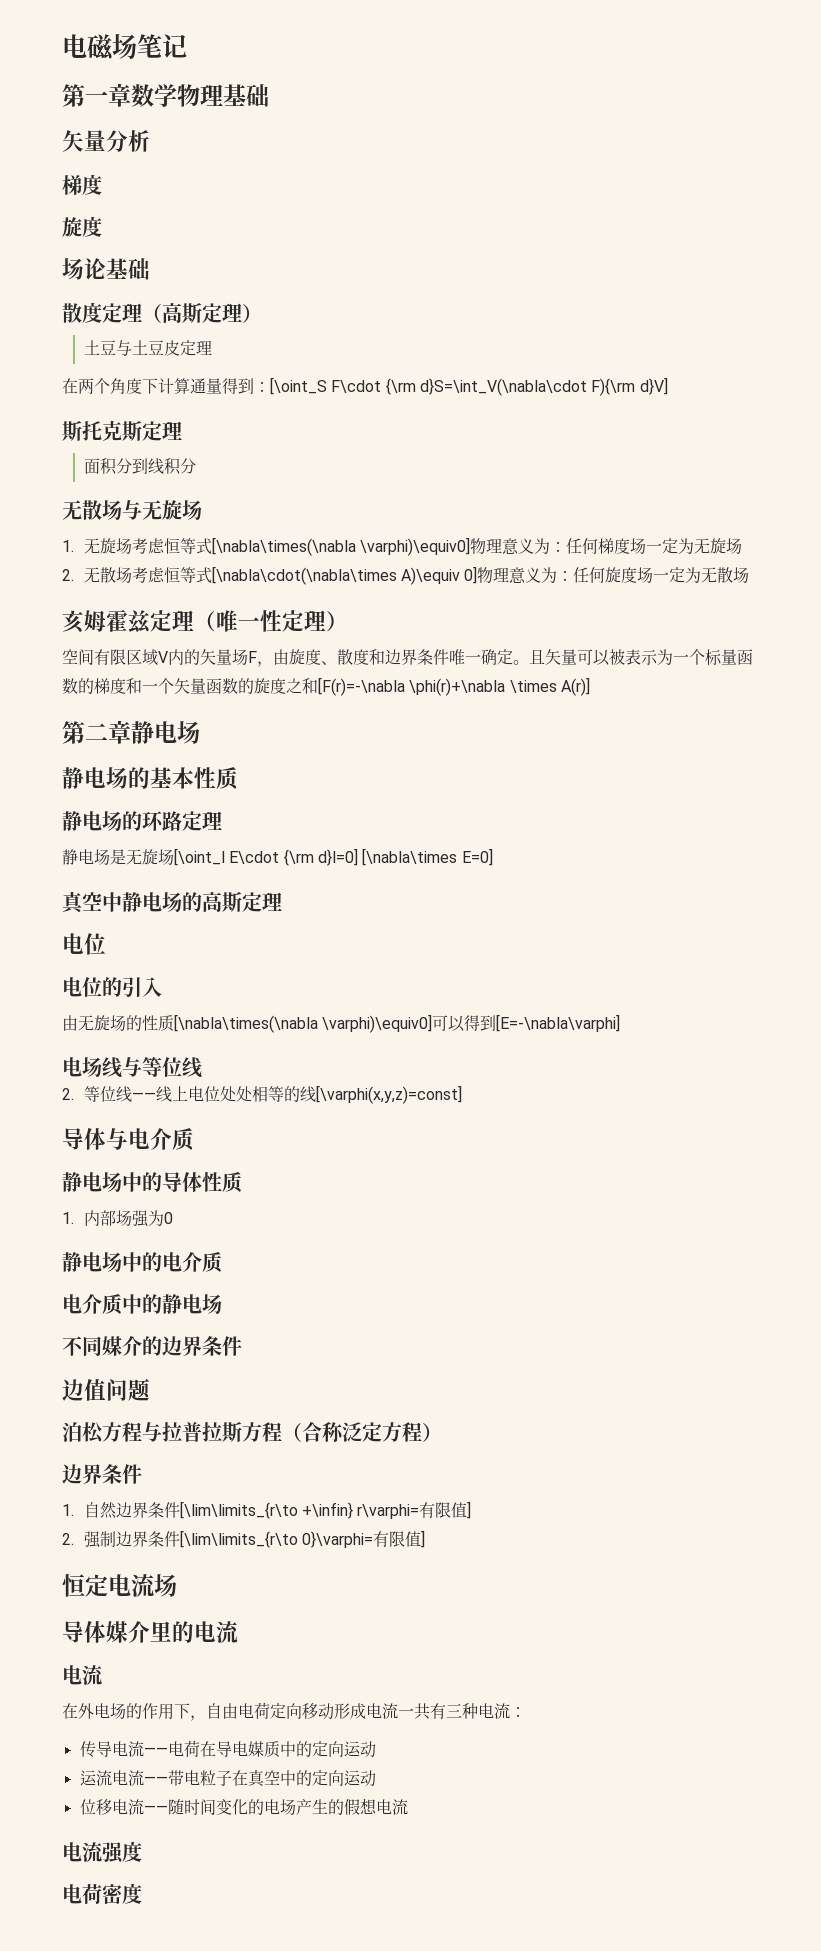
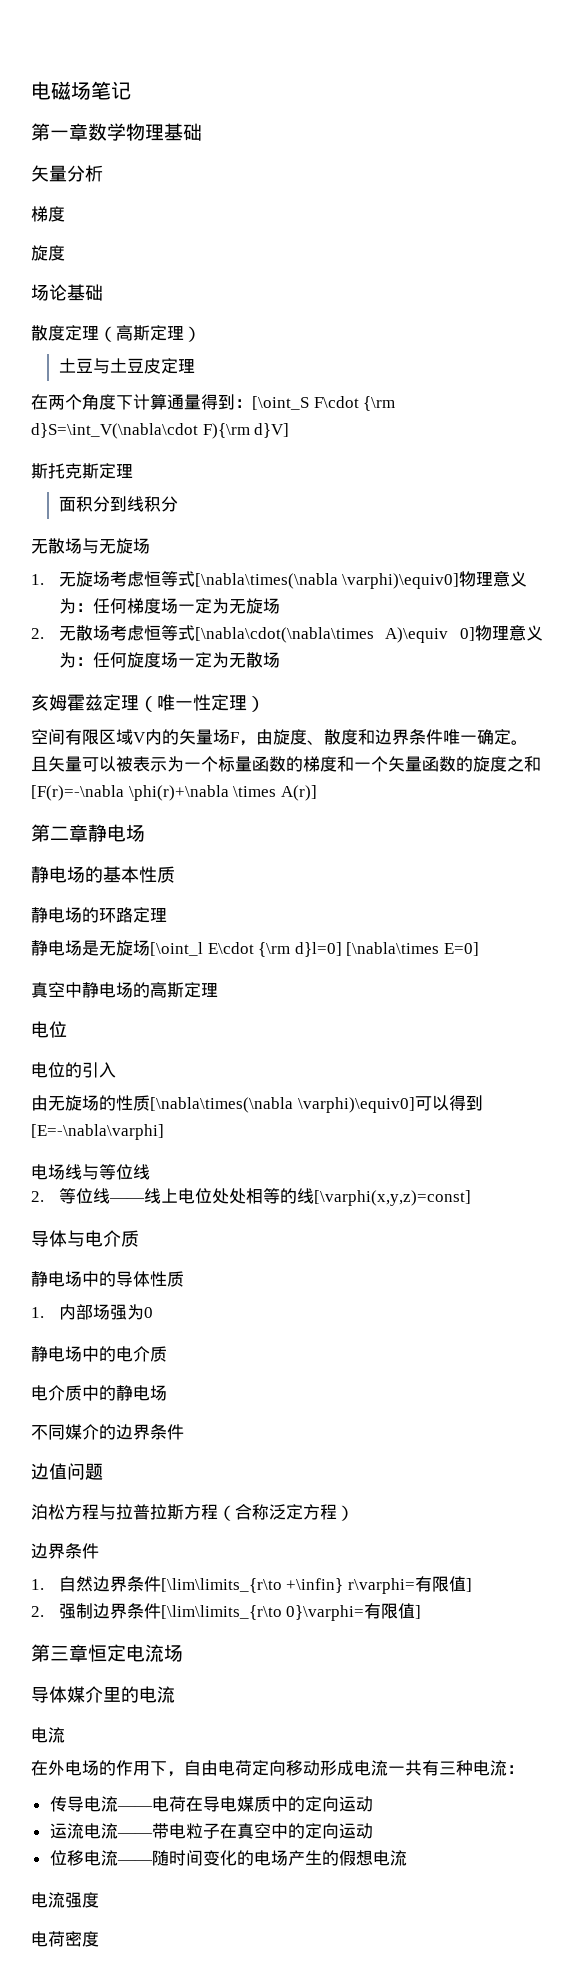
(426, 1539) none -> [31,1644,88,1662] 第三章

